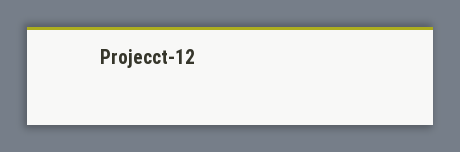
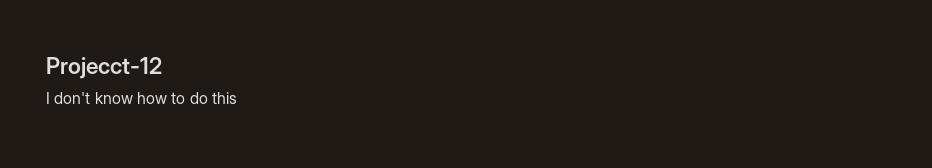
(195, 58) none -> [46,92,237,104] // I don't know how to do this

